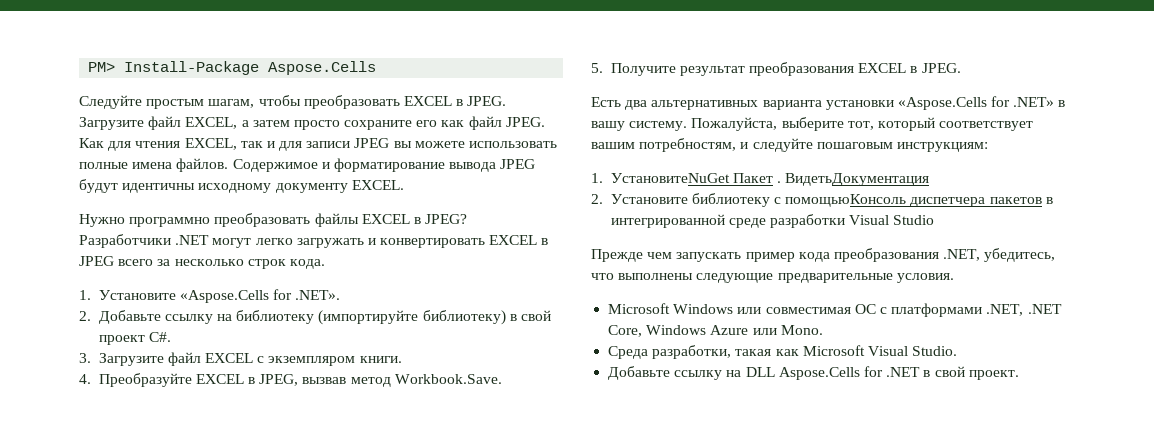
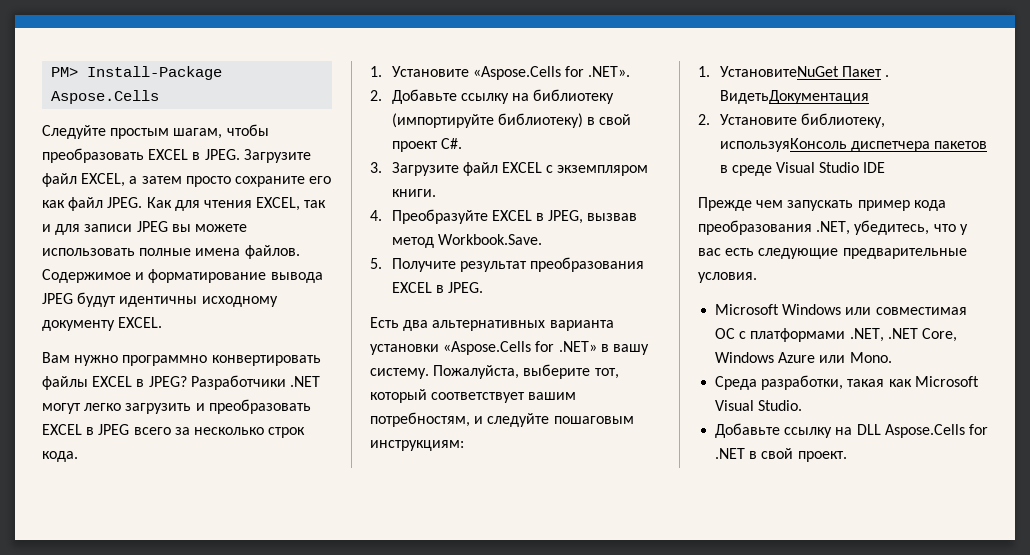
[79,213,311,227] Нужно программно преобразовать -> [42,352,321,366] Вам нужно программно конвертировать
[296,238,486,248] загружать и конвертировать -> [125,399,311,414] загрузить и преобразовать
[691,193,1053,207] [610,214,846,228] библиотеку с помощьюКонсоль диспетчера пакетов в интегрированной среде разработки -> [800,113,885,128] [719,138,988,152] [719,165,772,176] библиотеку, используяКонсоль диспетчера пакетов в среде
(935, 220) none -> [863,162,886,173] IDE
[618,273,694,280] выполнены -> [959,224,968,235] [698,248,755,256] у вас есть

